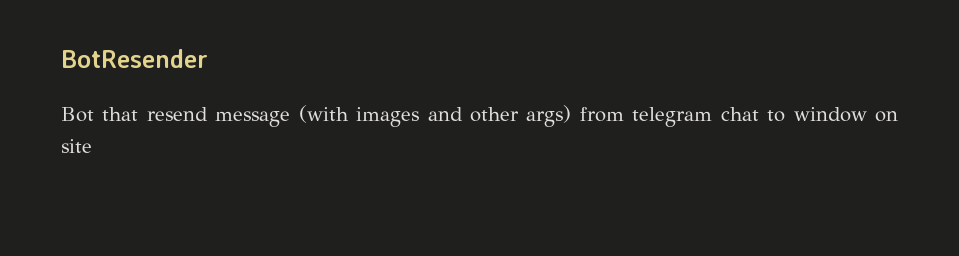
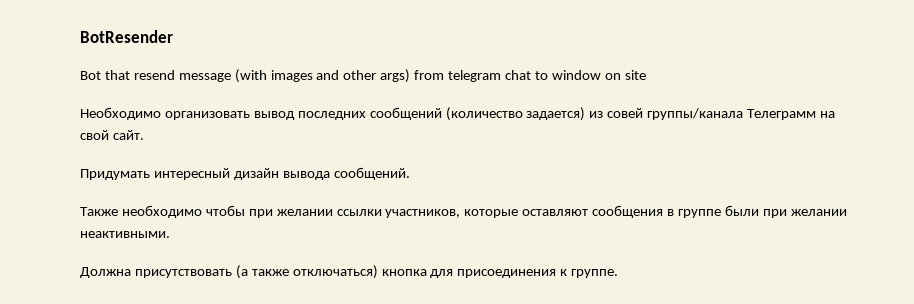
(92, 146) none -> [80,107,836,121] [80,130,144,140] [80,167,410,180] [80,205,847,218] [80,231,170,238] [80,265,619,279] // Необходимо организовать вывод последних сообщений (количество задается) из совей группы/канала Телеграмм на свой сайт. // Придумать интересный дизайн вывода сообщений. // Также необходимо чтобы при желании ссылки участников, которые оставляют сообщения в группе были при желании неактивными. // Должна присутствовать (а также отключаться) кнопка для присоединения к группе.

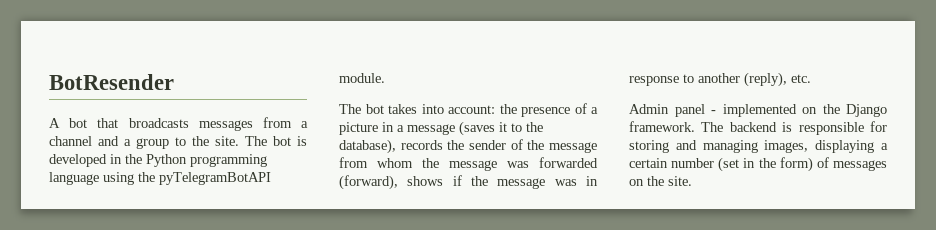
[80,69,646,83] [80,107,836,121] [80,130,144,140] [80,167,410,180] [80,205,847,218] [80,231,170,238] [80,265,619,279] Bot that resend message (with images and other args) from telegram chat to window on site // Необходимо организовать вывод последних сообщений (количество задается) из совей группы/канала Телеграмм на свой сайт. // Придумать интересный дизайн вывода сообщений. // Также необходимо чтобы при желании ссылки участников, которые оставляют сообщения в группе были при желании неактивными. // Должна присутствовать (а также отключаться) кнопка для присоединения к группе. -> [49,117,308,131] [49,136,307,149] [49,154,267,167] [49,172,271,185] [339,73,385,83] [339,103,598,117] [339,121,543,136] [339,139,597,154] [339,157,598,171] [339,175,598,190] [629,72,811,87] [629,104,887,117] [629,121,887,135] [629,140,888,153] [629,157,887,172] [629,176,692,186] A bot that broadcasts messages from a channel and a group to the site. The bot is developed in the Python programming language using the pyTelegramBotAPI module. // The bot takes into account: the presence of a picture in a message (saves it to the database), records the sender of the message from whom the message was forwarded (forward), shows if the message was in response to another (reply), etc. // Admin panel - implemented on the Django framework. The backend is responsible for storing and managing images, displaying a certain number (set in the form) of messages on the site.

